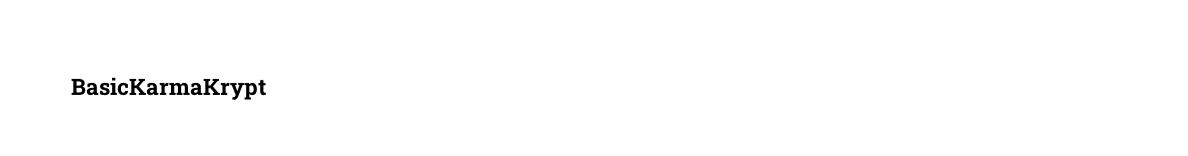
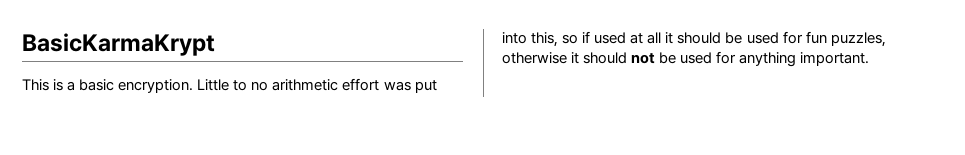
(267, 88) none -> [22,78,437,93] [502,31,886,47] [502,51,870,67] // This is a basic encryption. Little to no arithmetic effort was put into this, so if used at all it should be used for fun puzzles, otherwise it should not be used for anything important.

